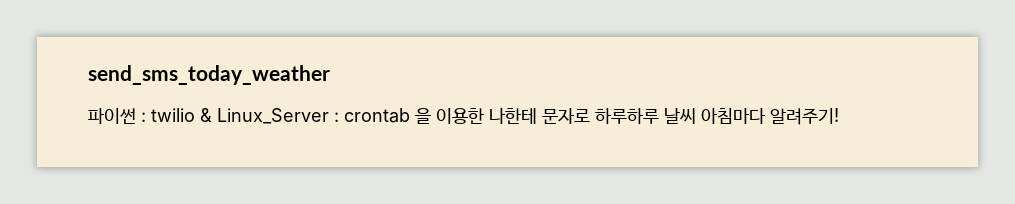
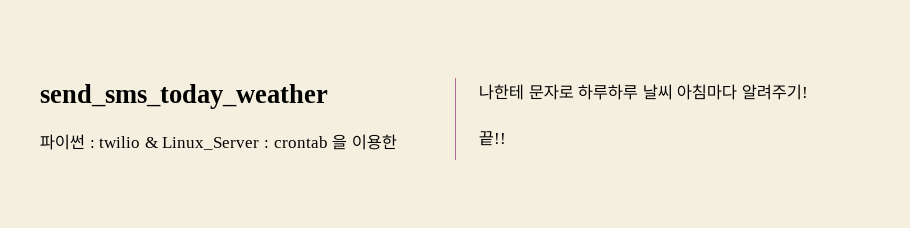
(839, 116) none -> [479,131,506,146] // 끝!!

